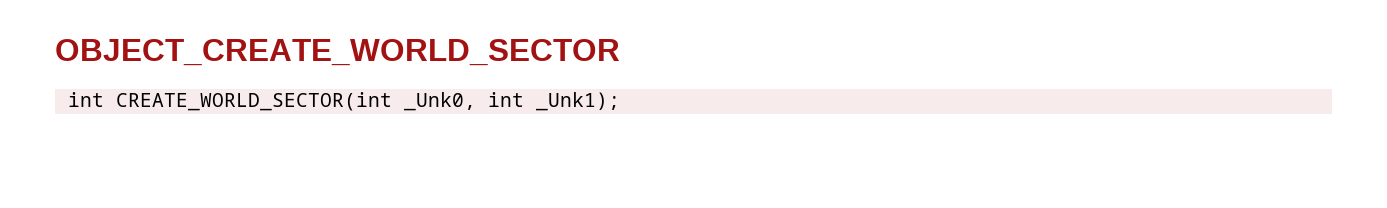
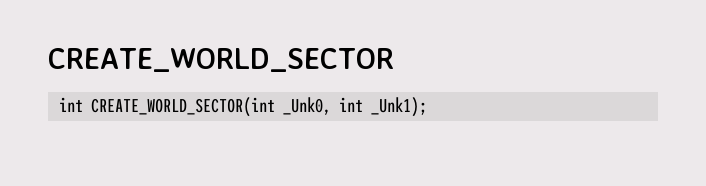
[55,39,620,66] OBJECT_CREATE_WORLD_SECTOR -> [48,48,394,72] CREATE_WORLD_SECTOR

